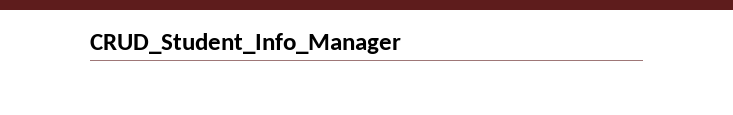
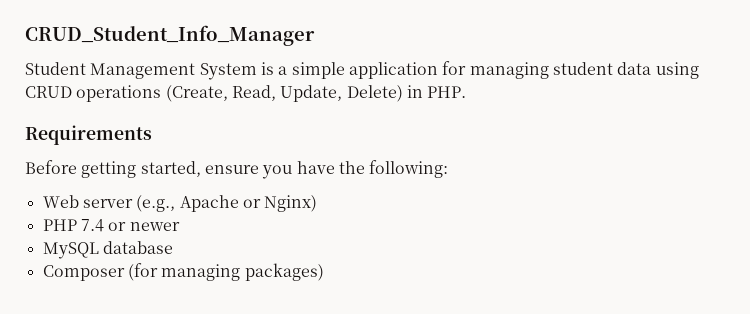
(401, 43) none -> [25,61,699,80] [25,85,467,102] [25,125,152,145] [25,160,449,179] [42,195,318,212] [42,219,180,232] [42,241,173,259] [42,263,324,281] // Student Management System is a simple application for managing student data using CRUD operations (Create, Read, Update, Delete) in PHP. // Requirements // Before getting started, ensure you have the following: // Web server (e.g., Apache or Nginx) // PHP 7.4 or newer // MySQL database // Composer (for managing packages)

